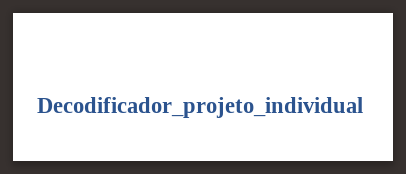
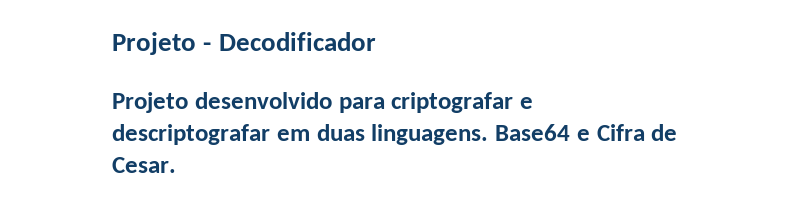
[37,97,363,118] Decodificador_projeto_individual -> [112,32,376,55] [112,92,533,113] [112,124,678,145] [112,157,176,173] Projeto - Decodificador // Projeto desenvolvido para criptografar e descriptografar em duas linguagens. Base64 e Cifra de Cesar.

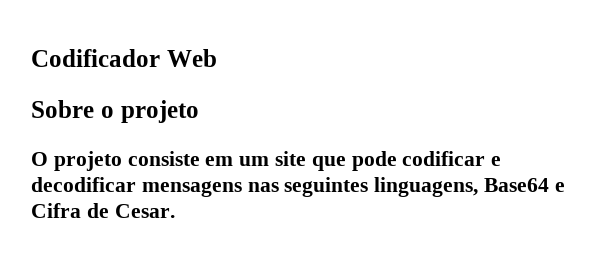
[112,32,376,55] [112,92,533,113] [112,124,489,145] Projeto - Decodificador // Projeto desenvolvido para criptografar e descriptografar em duas linguagens. -> [31,49,217,67] [31,100,199,123] [31,151,502,171] [31,177,479,197] Codificador Web // Sobre o projeto // O projeto consiste em um site que pode codificar e decodificar mensagens nas seguintes linguagens,

